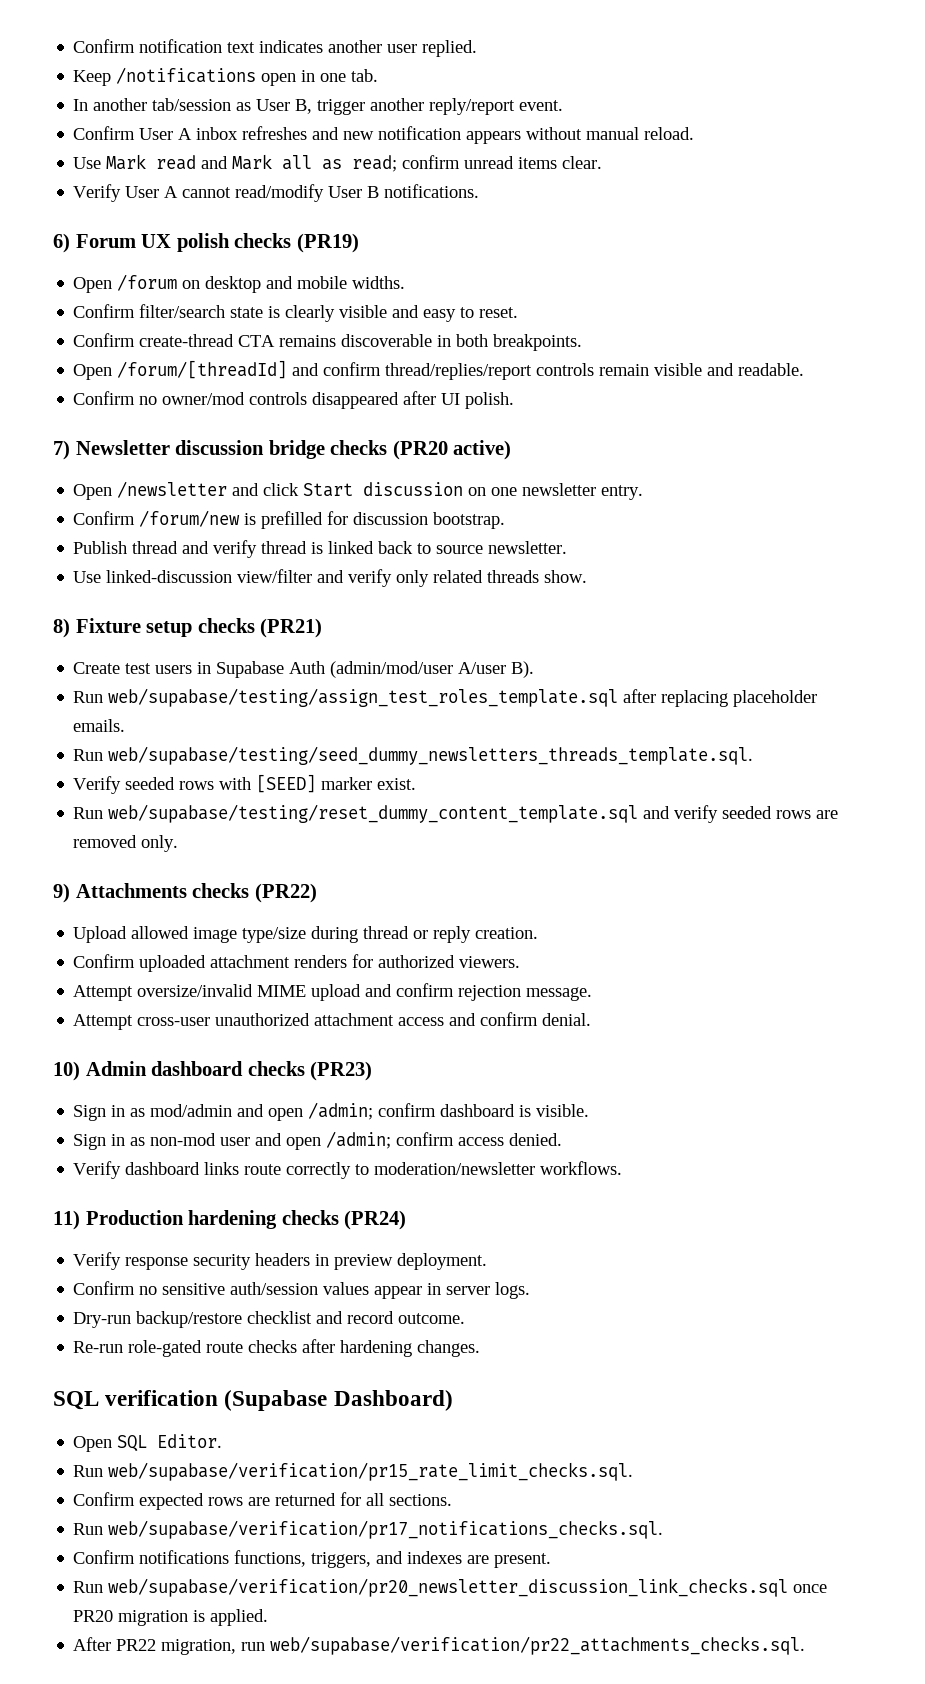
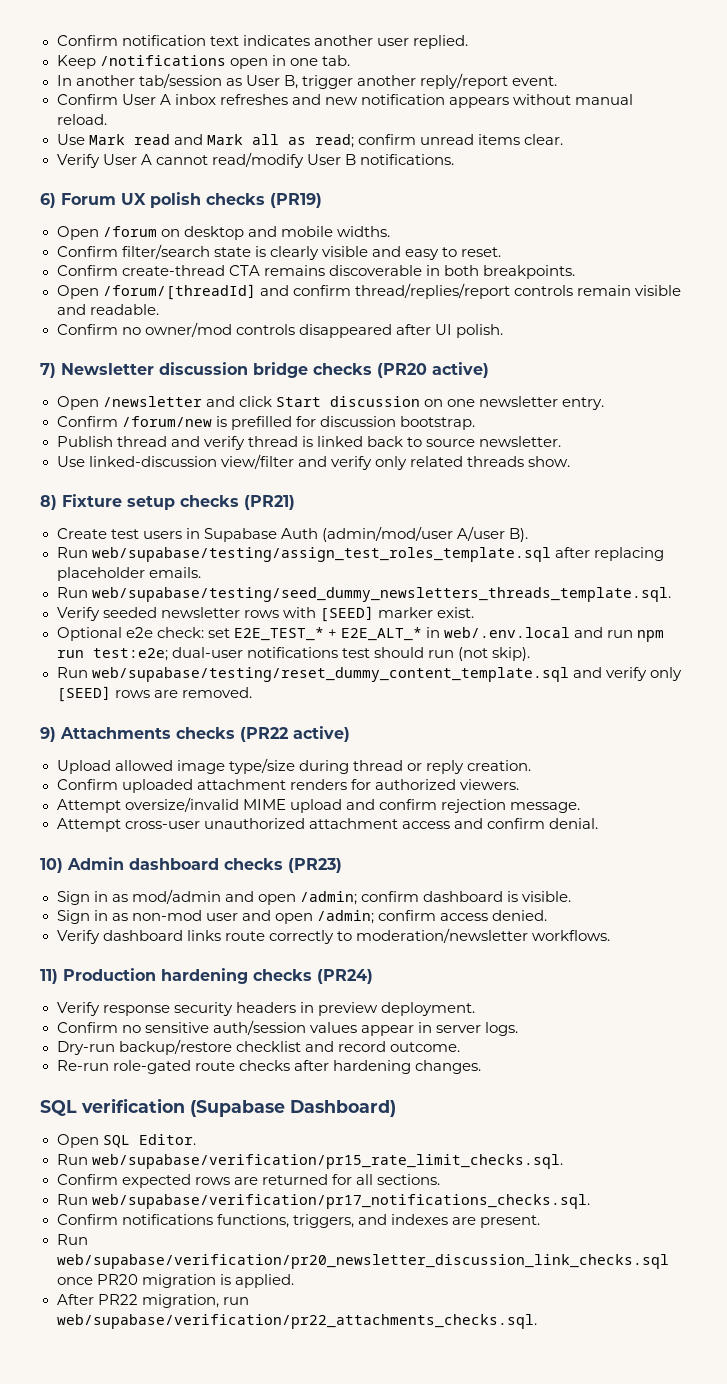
(176, 783) none -> [160,607,240,618] newsletter
(417, 784) none -> [56,627,665,642] [56,647,530,661] // Optional e2e check: set E2E_TEST_* + E2E_ALT_* in web/.env.local and run npm run test:e2e; dual-user notifications test should run (not skip).
[722,806,839,819] [73,835,179,852] seeded rows are removed only. -> [649,667,682,681] [56,686,252,702] only [SEED] rows are removed.
[254,883,317,903] (PR22) -> [240,726,350,742] (PR22 active)

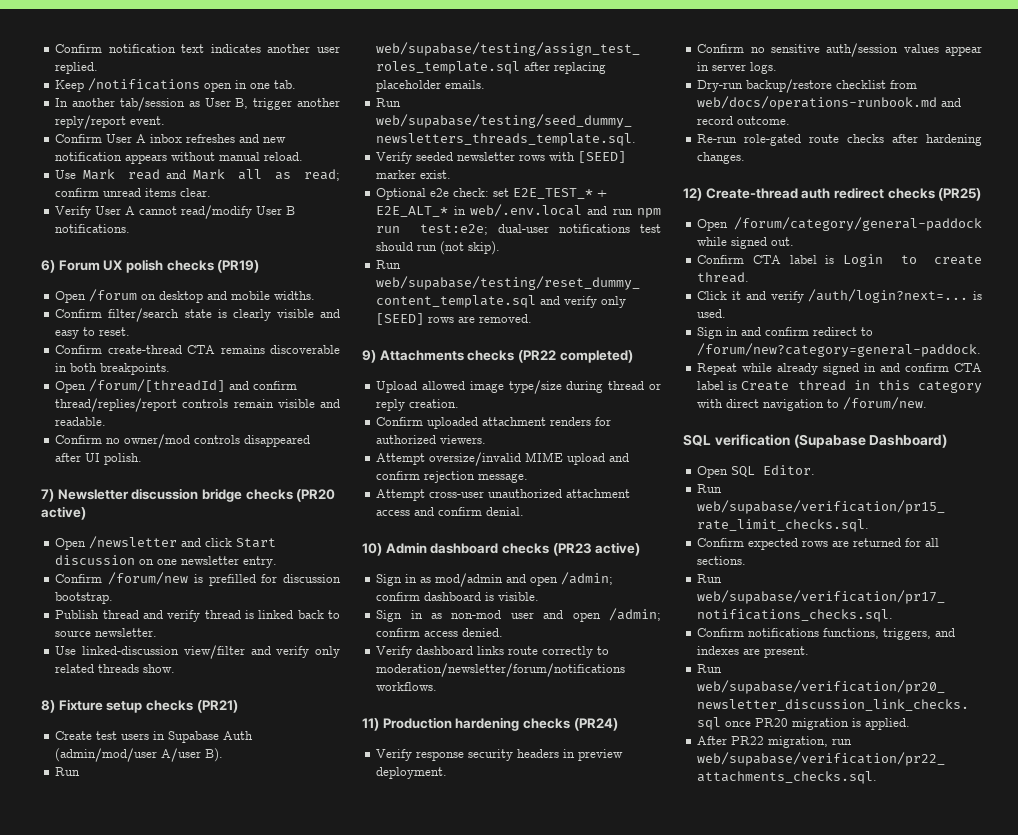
[293,726,350,742] active) -> [559,350,633,363] completed)
[288,858,342,873] (PR23) -> [552,542,641,556] (PR23 active)
[355,928,528,943] moderation/newsletter -> [376,663,626,677] moderation/newsletter/forum/notifications
(301, 1046) none -> [890,80,918,89] [697,96,938,110] from web/docs/operations-runbook.md
(481, 1067) none -> [683,187,982,201] [697,217,982,231] [697,237,795,249] [697,254,982,267] [697,272,750,283] [697,289,982,303] [697,309,727,318] [697,327,874,339] [697,343,982,357] [697,363,982,375] [697,380,982,393] [697,397,928,411] // 12) Create-thread auth redirect checks (PR25) // Open /forum/category/general-paddock while signed out. // Confirm CTA label is Login to create thread. // Click it and verify /auth/login?next=... is used. // Sign in and confirm redirect to /forum/new?category=general-paddock. // Repeat while already signed in and confirm CTA label is Create thread in this category with direct navigation to /forum/new.

